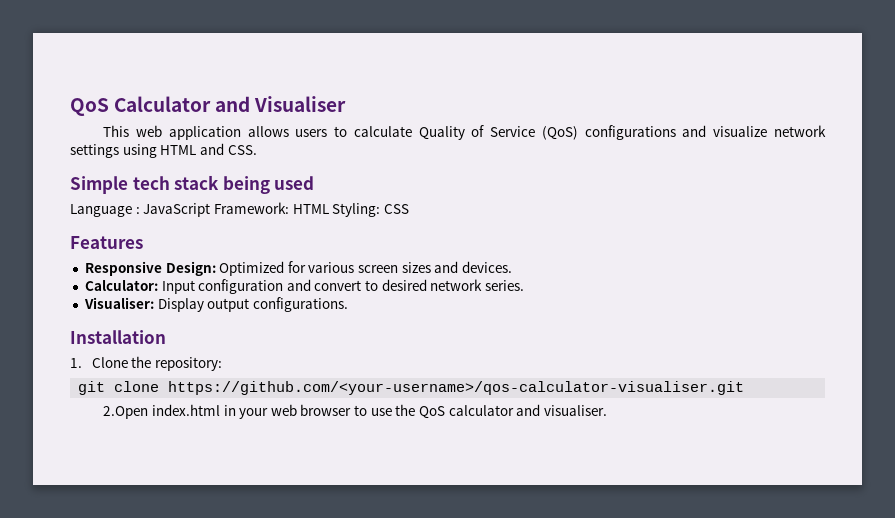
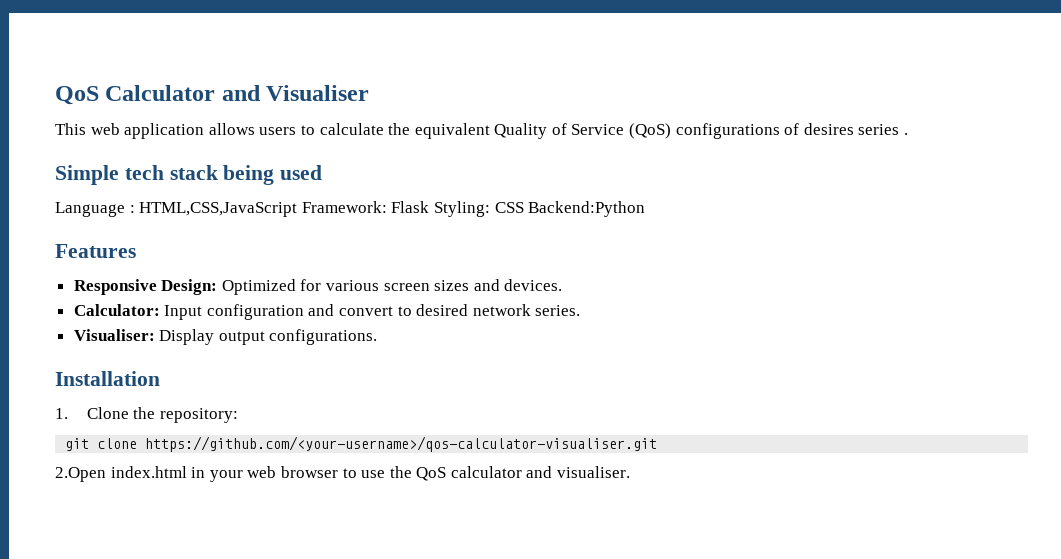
(412, 131) none -> [388,123,490,139] the equivalent
[682,125,827,137] [70,143,257,158] and visualize network settings using HTML and CSS. -> [784,123,909,135] of desires series .
[143,202,329,217] JavaScript Framework: HTML -> [139,201,430,217] HTML,CSS,JavaScript Framework: Flask
(409, 209) none -> [528,201,646,217] Backend:Python

